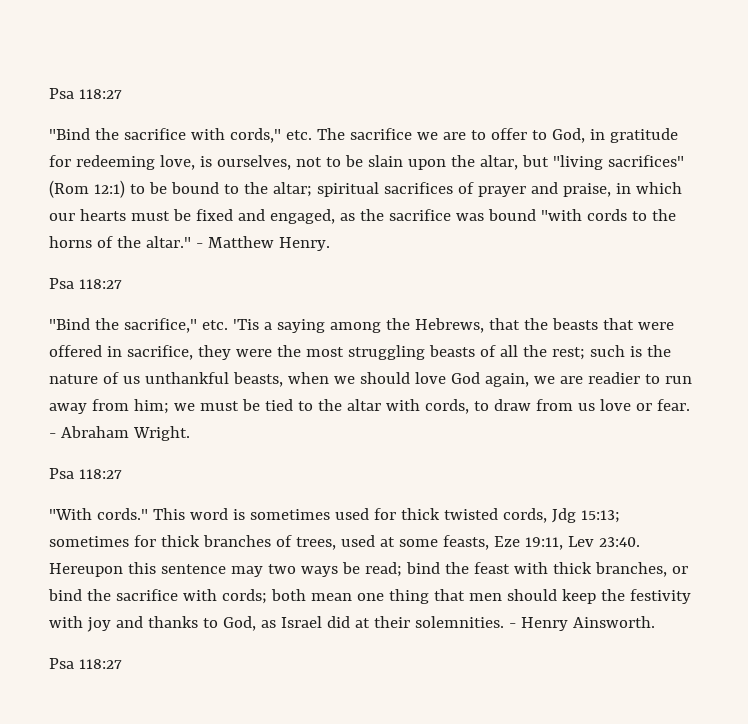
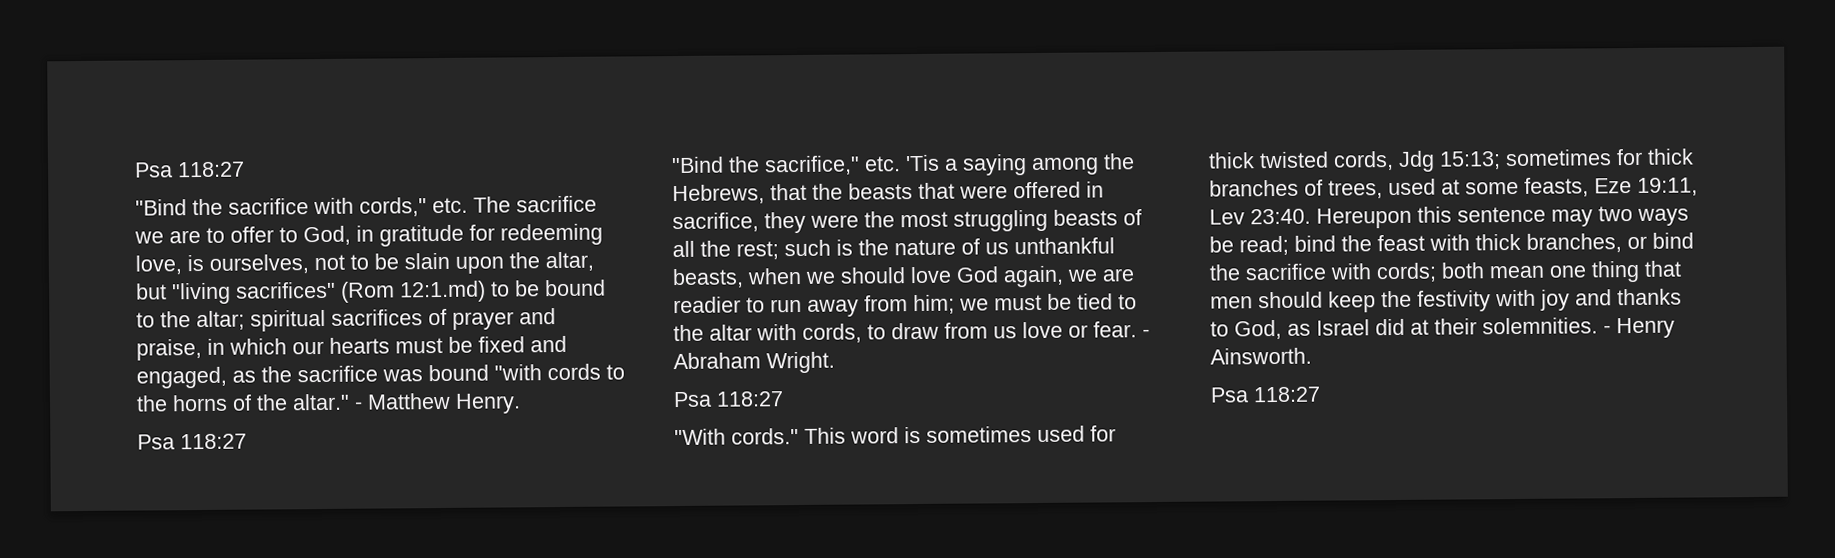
[93,180,125,198] 12:1) -> [400,280,486,303] 12:1.md)

